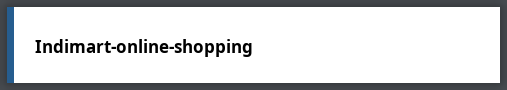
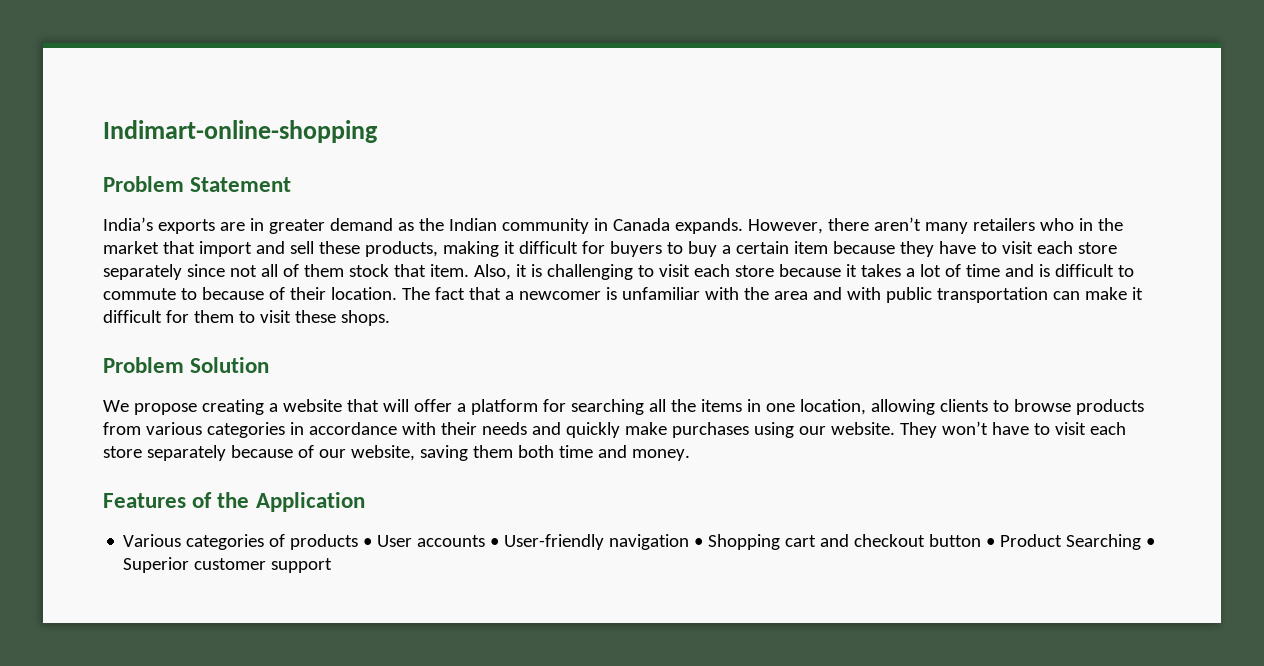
(253, 48) none -> [103,176,292,192] [103,217,1123,234] [103,241,1117,257] [103,264,1134,280] [103,287,1143,303] [103,310,390,326] [103,357,270,373] [103,399,1144,415] [103,421,1126,438] [103,445,690,461] [103,492,365,512] [123,534,1156,550] [123,557,333,573] // Problem Statement // India’s exports are in greater demand as the Indian community in Canada expands. However, there aren’t many retailers who in the market that import and sell these products, making it difficult for buyers to buy a certain item because they have to visit each store separately since not all of them stock that item. Also, it is challenging to visit each store because it takes a lot of time and is difficult to commute to because of their location. The fact that a newcomer is unfamiliar with the area and with public transportation can make it difficult for them to visit these shops. // Problem Solution // We propose creating a website that will offer a platform for searching all the items in one location, allowing clients to browse products from various categories in accordance with their needs and quickly make purchases using our website. They won’t have to visit each store separately because of our website, saving them both time and money. // Features of the Application // Various categories of products • User accounts • User-friendly navigation • Shopping cart and checkout button • Product Searching • Superior customer support

